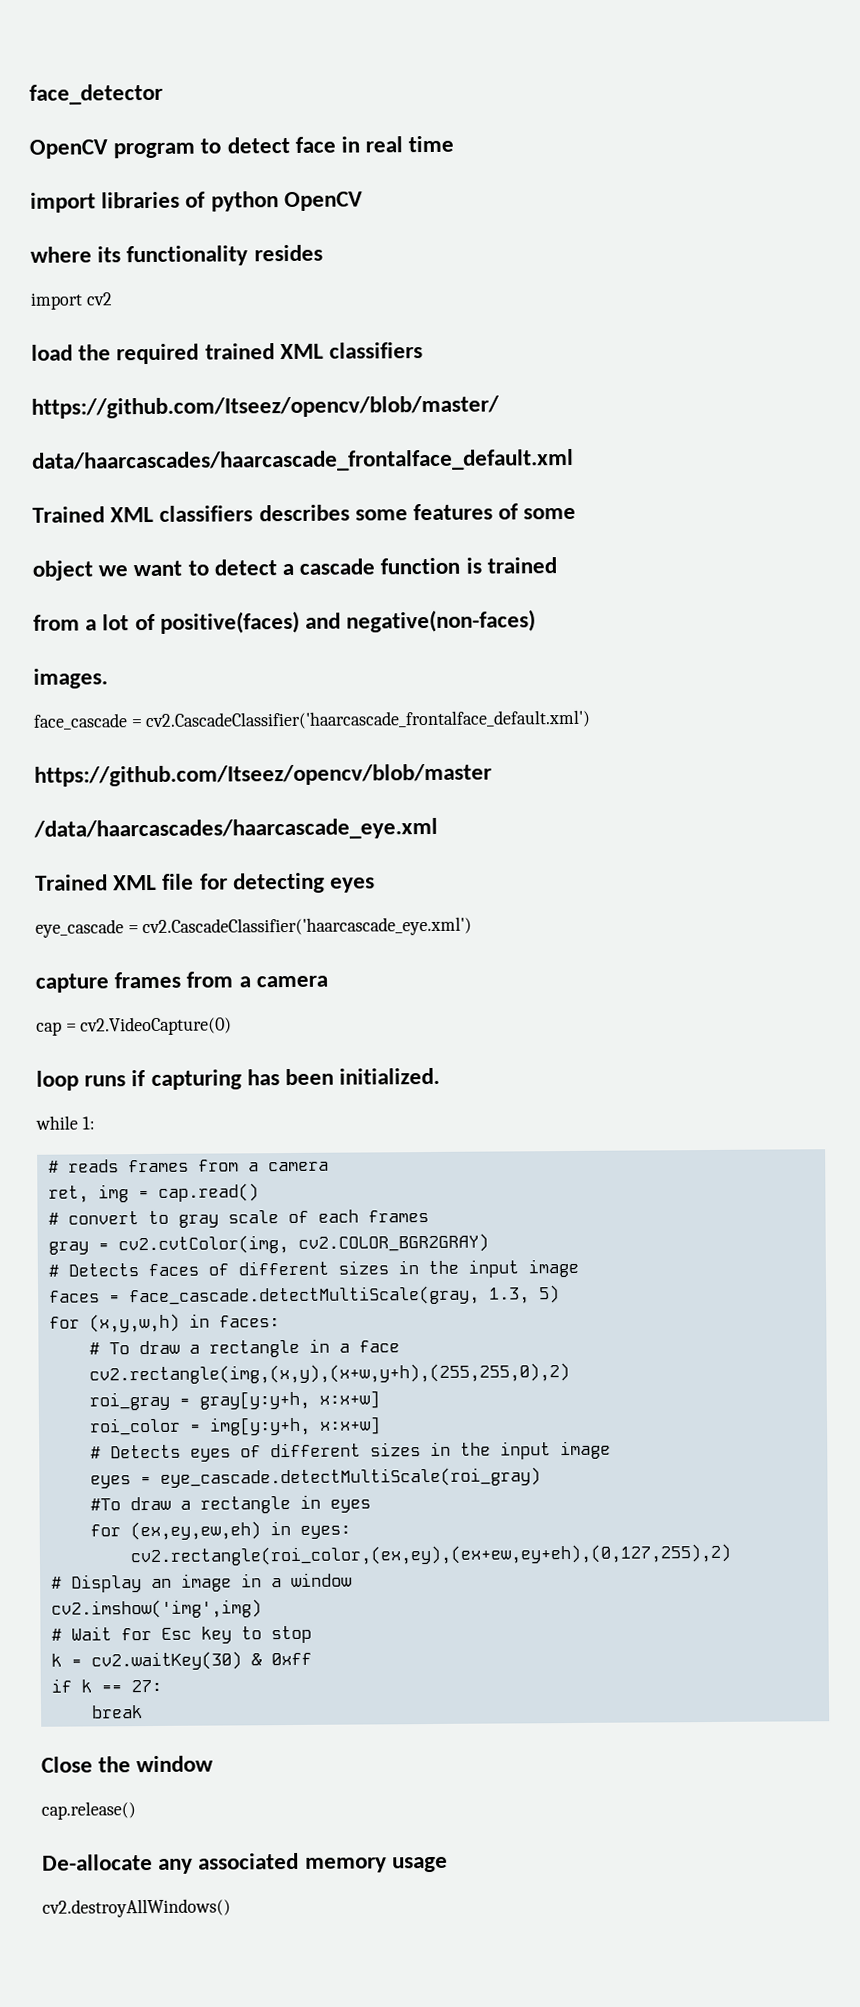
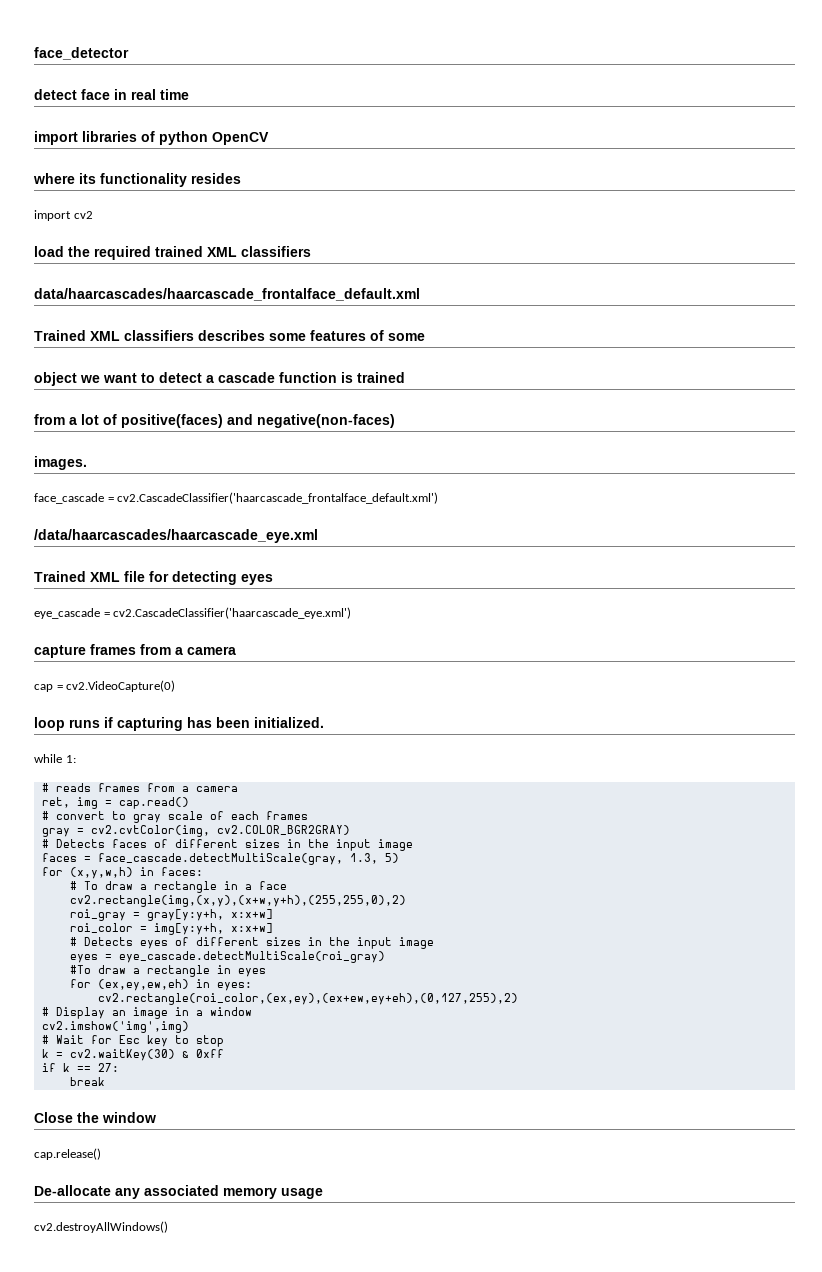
[29,138,222,159] OpenCV program to -> (129, 53) none
[31,395,500,419] // https://github.com/Itseez/opencv/blob/master/ -> (311, 251) none
[34,763,492,787] // https://github.com/Itseez/opencv/blob/master -> (439, 498) none

